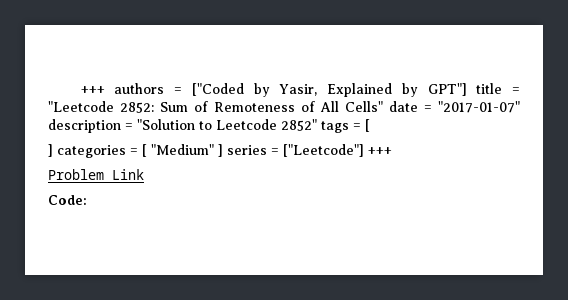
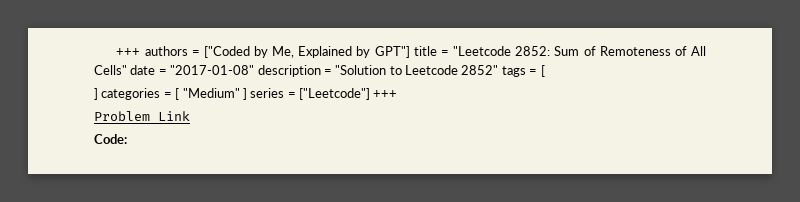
[279,84,318,96] Yasir, -> [272,46,295,58] Me,
[438,101,520,113] "2017-01-07" -> [170,65,255,75] "2017-01-08"

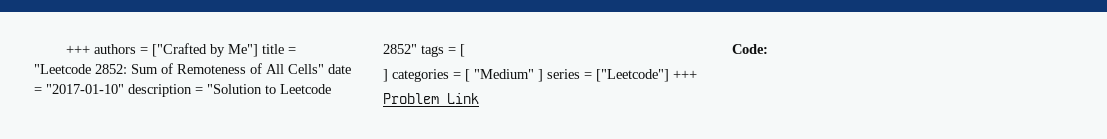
[203,46,410,58] ["Coded by Me, Explained by GPT"] -> [152,43,259,57] ["Crafted by Me"]
[170,65,255,75] "2017-01-08" -> [46,84,124,94] "2017-01-10"

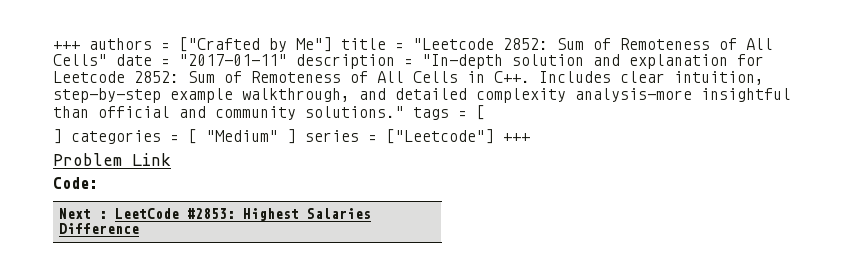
[46,84,124,94] "2017-01-10" -> [179,54,287,66] "2017-01-11"
[207,84,331,94] [383,44,417,54] "Solution to Leetcode 2852" -> [422,54,764,69] [53,71,764,85] [53,88,791,103] [53,106,404,120] "In-depth solution and explanation for Leetcode 2852: Sum of Remoteness of All Cells in C++. Includes clear intuition, step-by-step example walkthrough, and detailed complexity analysis—more insightful than official and community solutions."
(768, 49) none -> [58,208,371,221] [58,223,139,234] // Next : LeetCode #2853: Highest Salaries Difference

